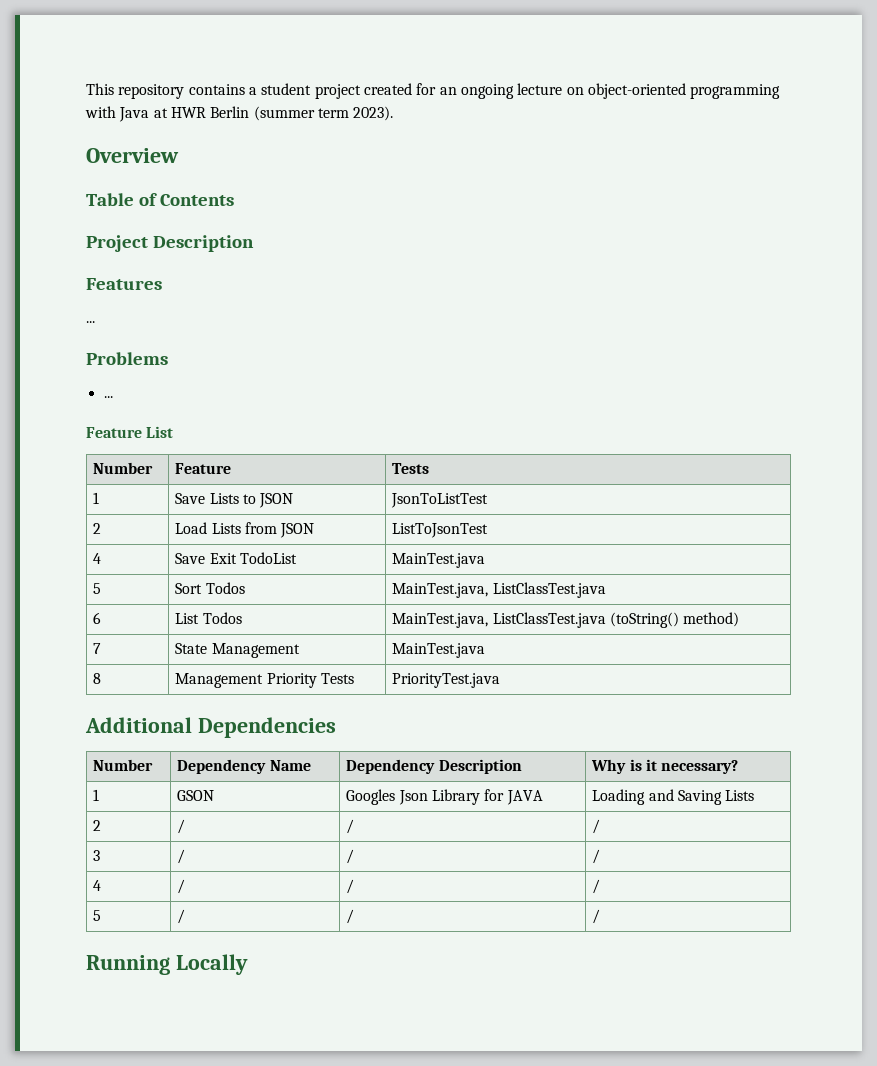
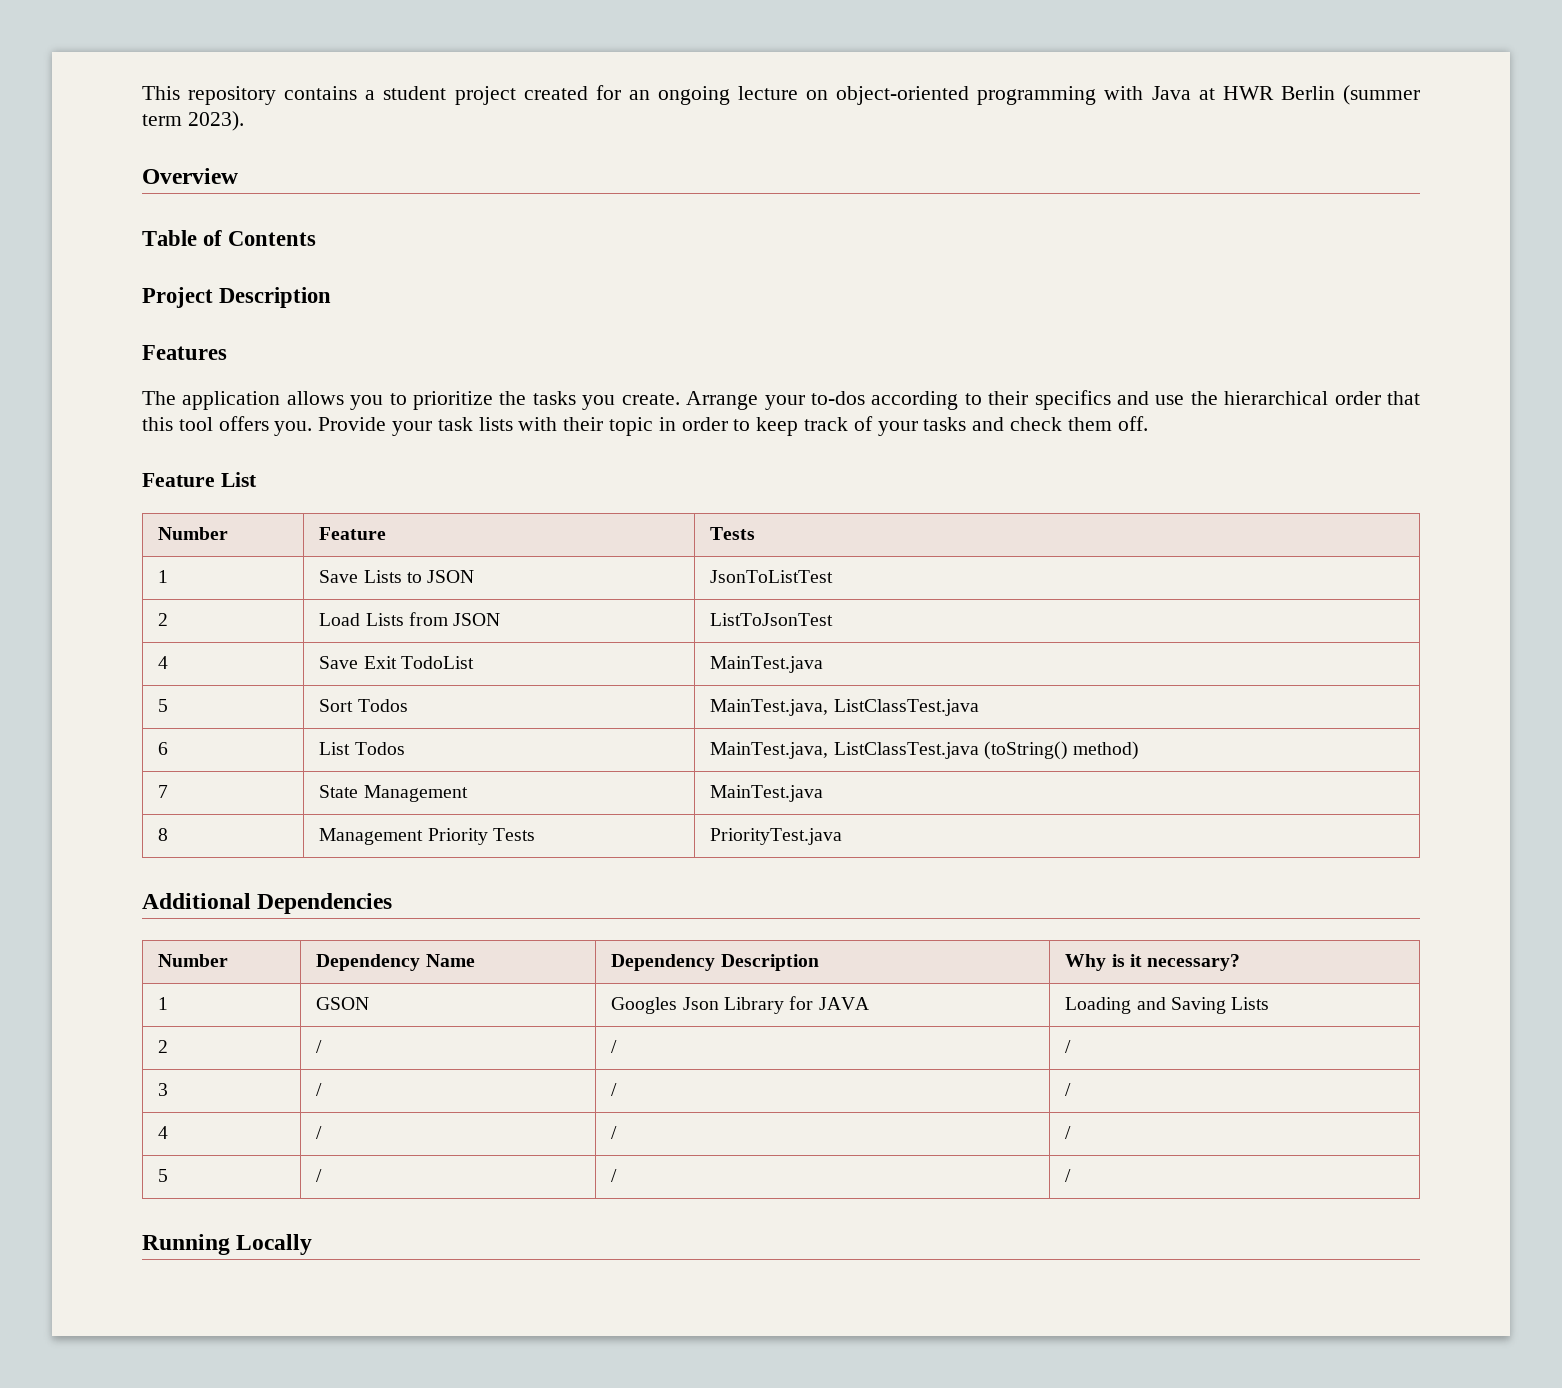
[86,321,95,323] [86,352,168,365] [103,396,113,398] ... // Problems // ... -> [142,390,1420,410] [142,416,1148,436] The application allows you to prioritize the tasks you create. Arrange your to-dos according to their specifics and use the hierarchical order that this tool offers you. Provide your task lists with their topic in order to keep track of your tasks and check them off.

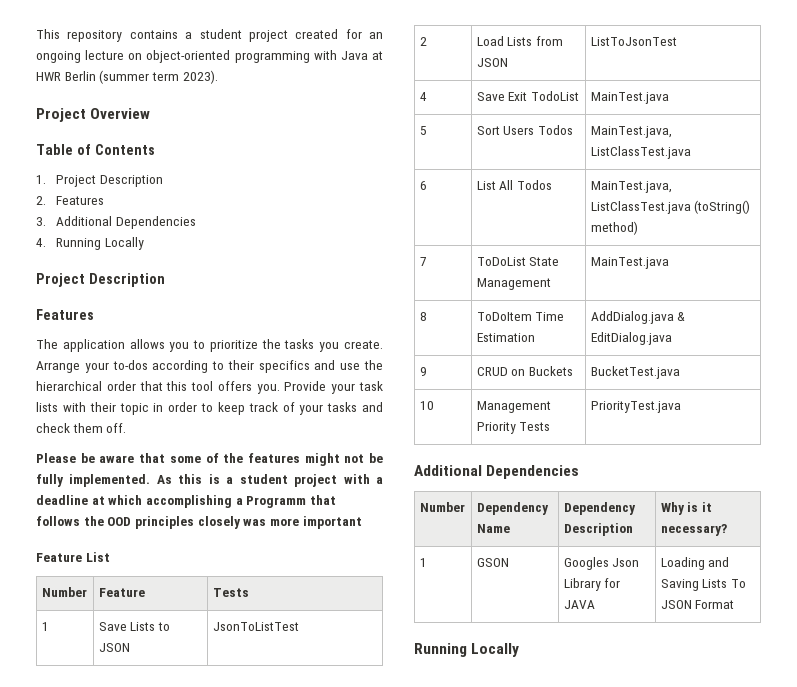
(244, 121) none -> [36,108,86,122] Project
(317, 238) none -> [36,175,163,187] [36,196,105,205] [36,216,196,229] [36,237,144,250] // 1. Project Description // 2. Features // 3. Additional Dependencies // 4. Running Locally
(1148, 423) none -> [36,453,383,466] [36,474,384,487] [36,495,336,508] [36,516,362,529] // Please be aware that some of the features might not be fully implemented. As this is a student project with a deadline at which accomplishing a Programm that follows the OOD principles closely was more important
(354, 705) none -> [503,126,535,135] Users
(351, 748) none -> [499,180,514,190] All
(169, 791) none -> [476,257,526,266] ToDoList
(169, 834) none -> [476,312,565,321] [476,333,535,342] [590,311,686,324] [590,332,672,345] [419,367,427,376] [476,366,573,376] [590,366,680,379] [419,401,434,410] | ToDoItem Time Estimation | AddDialog.java & EditDialog.java // 9 | CRUD on Buckets | BucketTest.java // 10
[158,1040,169,1053] [316,1040,323,1053] [611,1040,618,1053] [1065,1040,1072,1053] [158,1083,169,1096] [316,1083,323,1096] [611,1083,618,1096] [1065,1083,1072,1096] [158,1126,169,1139] [316,1126,323,1139] [611,1126,618,1139] [1065,1126,1072,1139] [158,1169,169,1182] [316,1169,323,1182] [611,1169,618,1182] [1065,1169,1072,1182] // 2 | / | / | / // 3 | / | / | / // 4 | / | / | / // 5 | / | / | / -> [730,579,746,588] [660,600,735,609] To JSON Format

